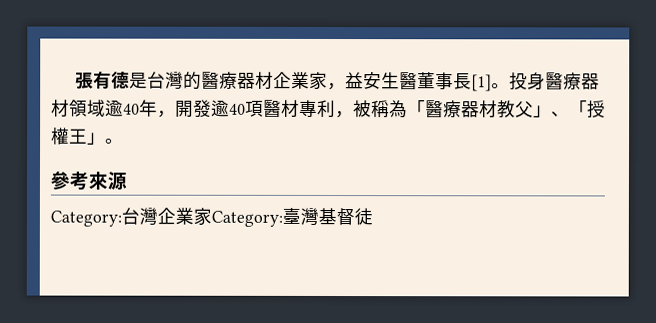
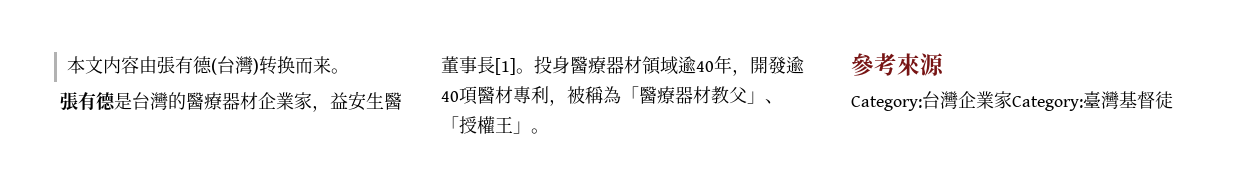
(75, 80) none -> [66,56,349,75] 本文内容由張有德(台灣)转换而来。 //

